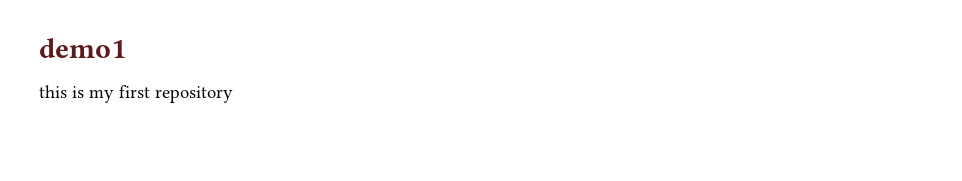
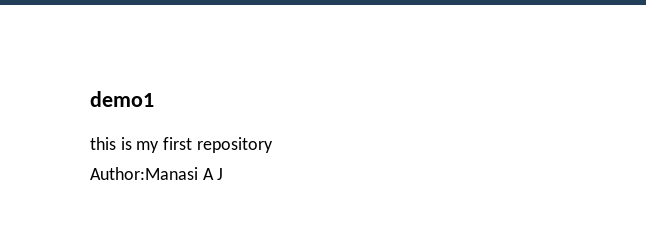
(233, 94) none -> [90,167,224,180] // Author:Manasi A J

